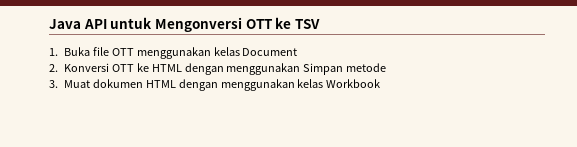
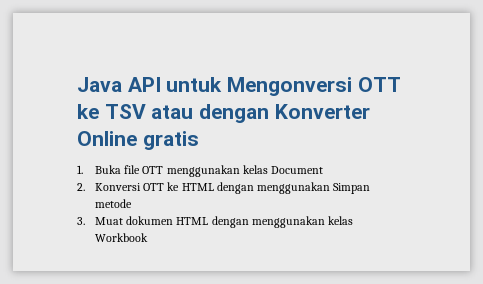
(320, 24) none -> [151,104,370,123] [77,131,199,150] atau dengan Konverter Online gratis

